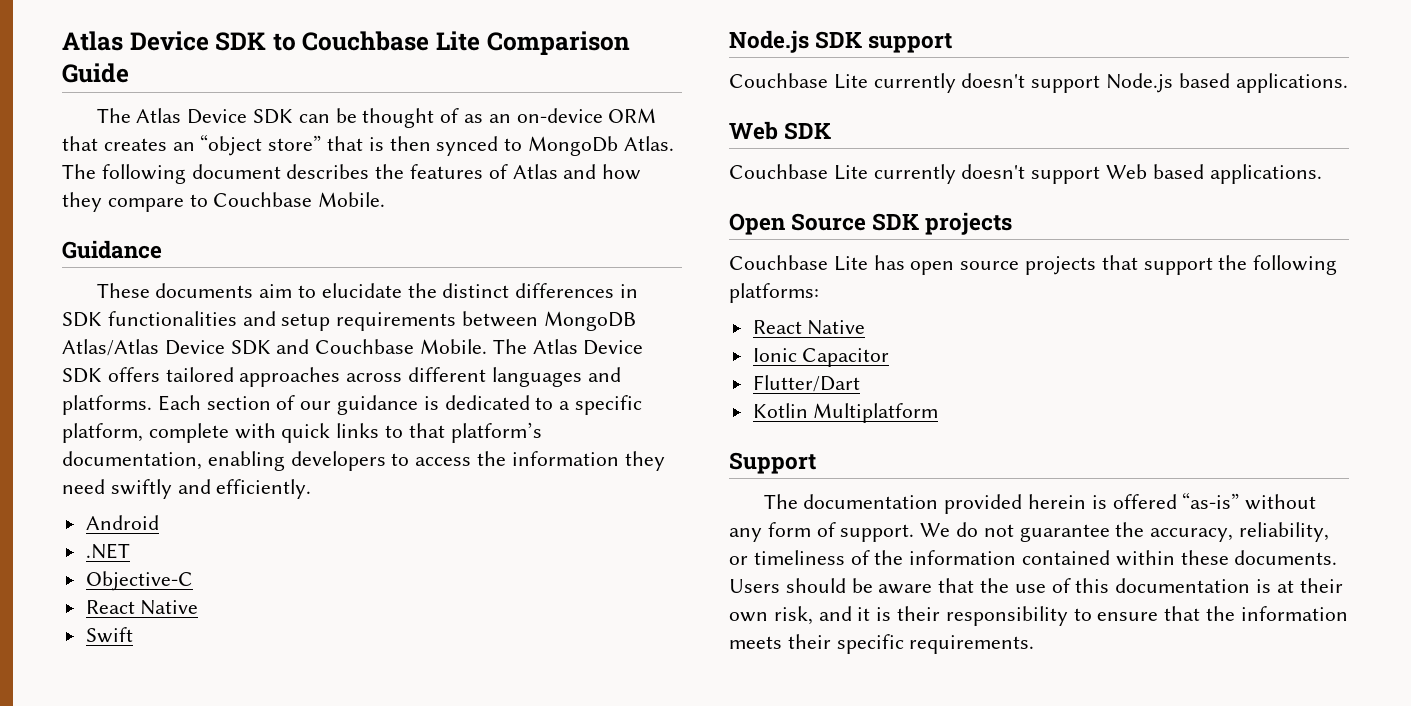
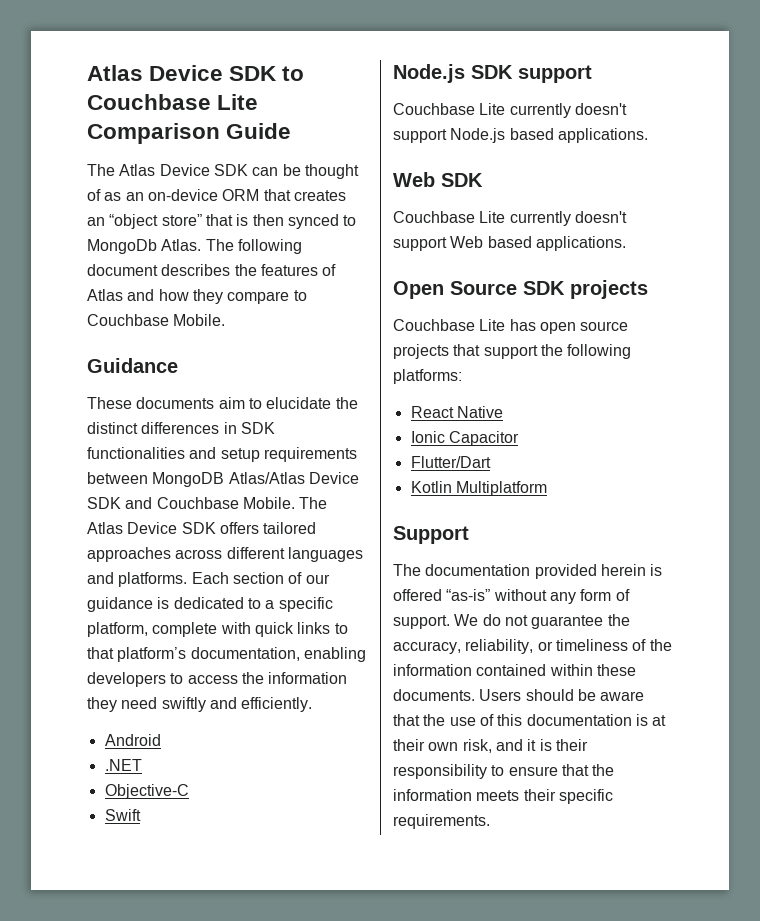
[85,600,199,615] // React Native -> (189, 791) none

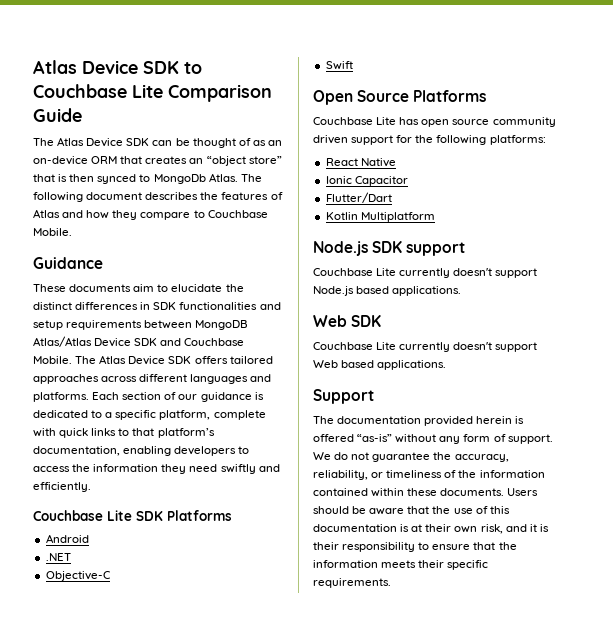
(313, 704) none -> [33,510,232,521] // Couchbase Lite SDK Platforms
(141, 815) none -> [313,90,487,105] [313,117,556,127] [313,135,546,145] [325,158,396,167] [325,176,408,186] [325,192,392,203] [325,212,435,222] // Open Source Platforms // Couchbase Lite has open source community driven support for the following platforms: // React Native // Ionic Capacitor // Flutter/Dart // Kotlin Multiplatform
[393,280,648,299] [393,319,629,334] [393,344,632,359] [393,369,462,384] [410,406,503,418] [410,431,519,446] [410,456,491,468] [410,481,547,496] // Open Source SDK projects // Couchbase Lite has open source projects that support the following platforms: // React Native // Ionic Capacitor // Flutter/Dart // Kotlin Multiplatform -> (447, 365) none

